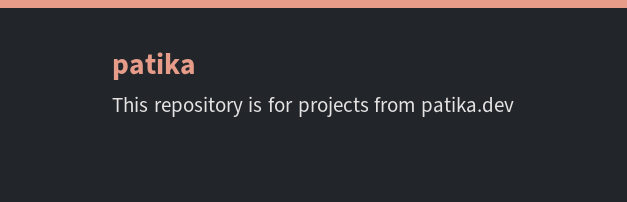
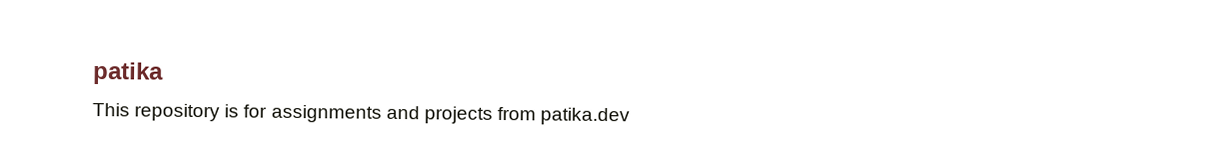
(294, 104) none -> [270,104,420,123] assignments and

